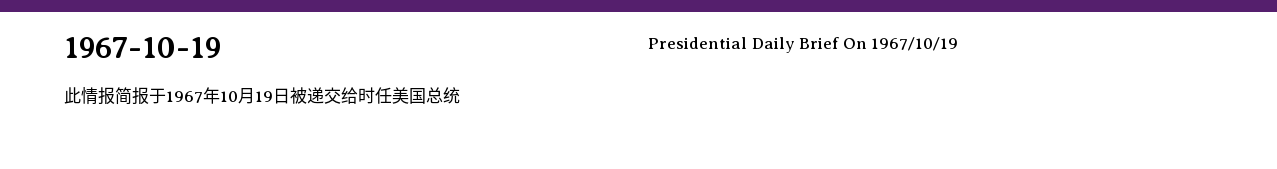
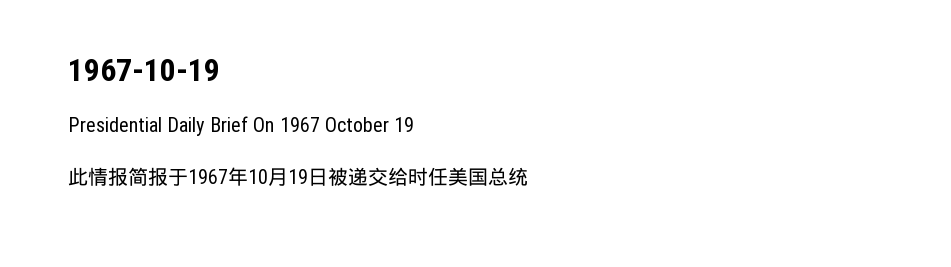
(221, 47) none -> [68,116,415,136] // Presidential Daily Brief On 1967 October 19
[648,37,959,53] // Presidential Daily Brief On 1967/10/19 -> (528, 176) none

